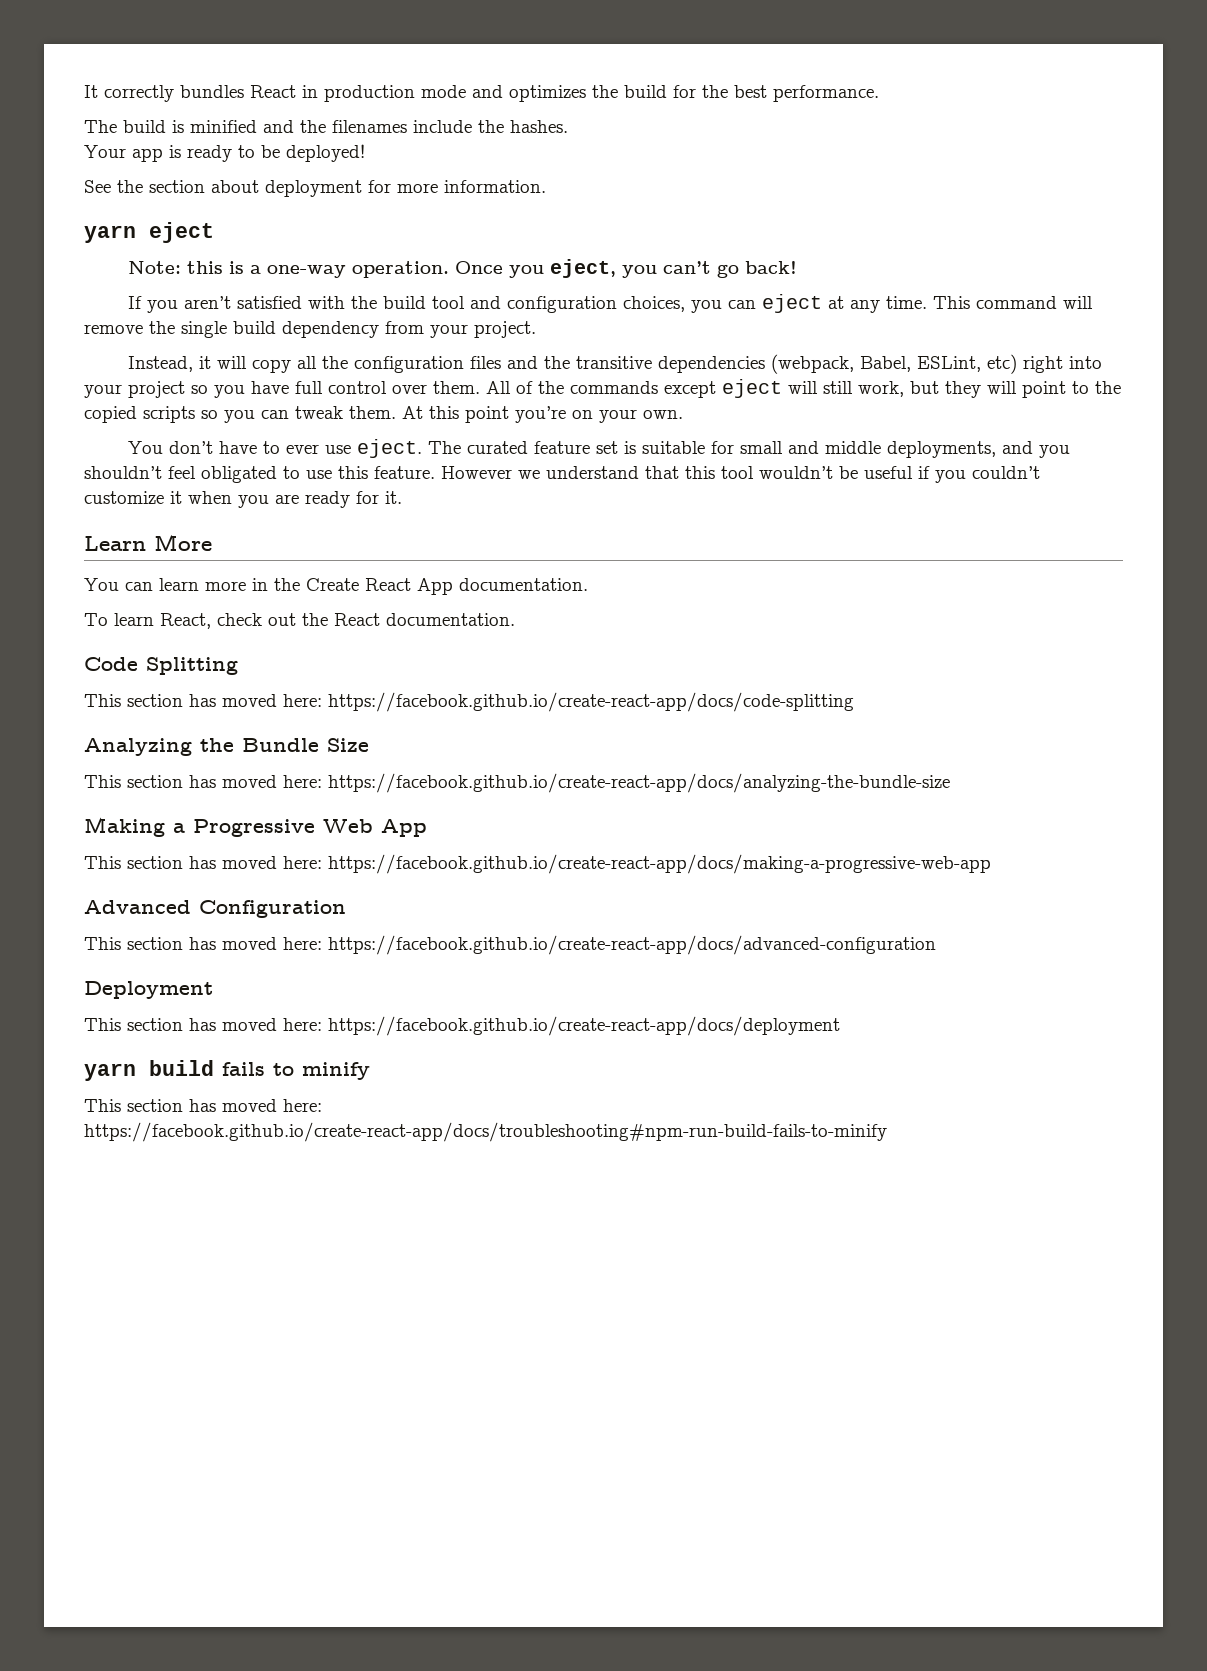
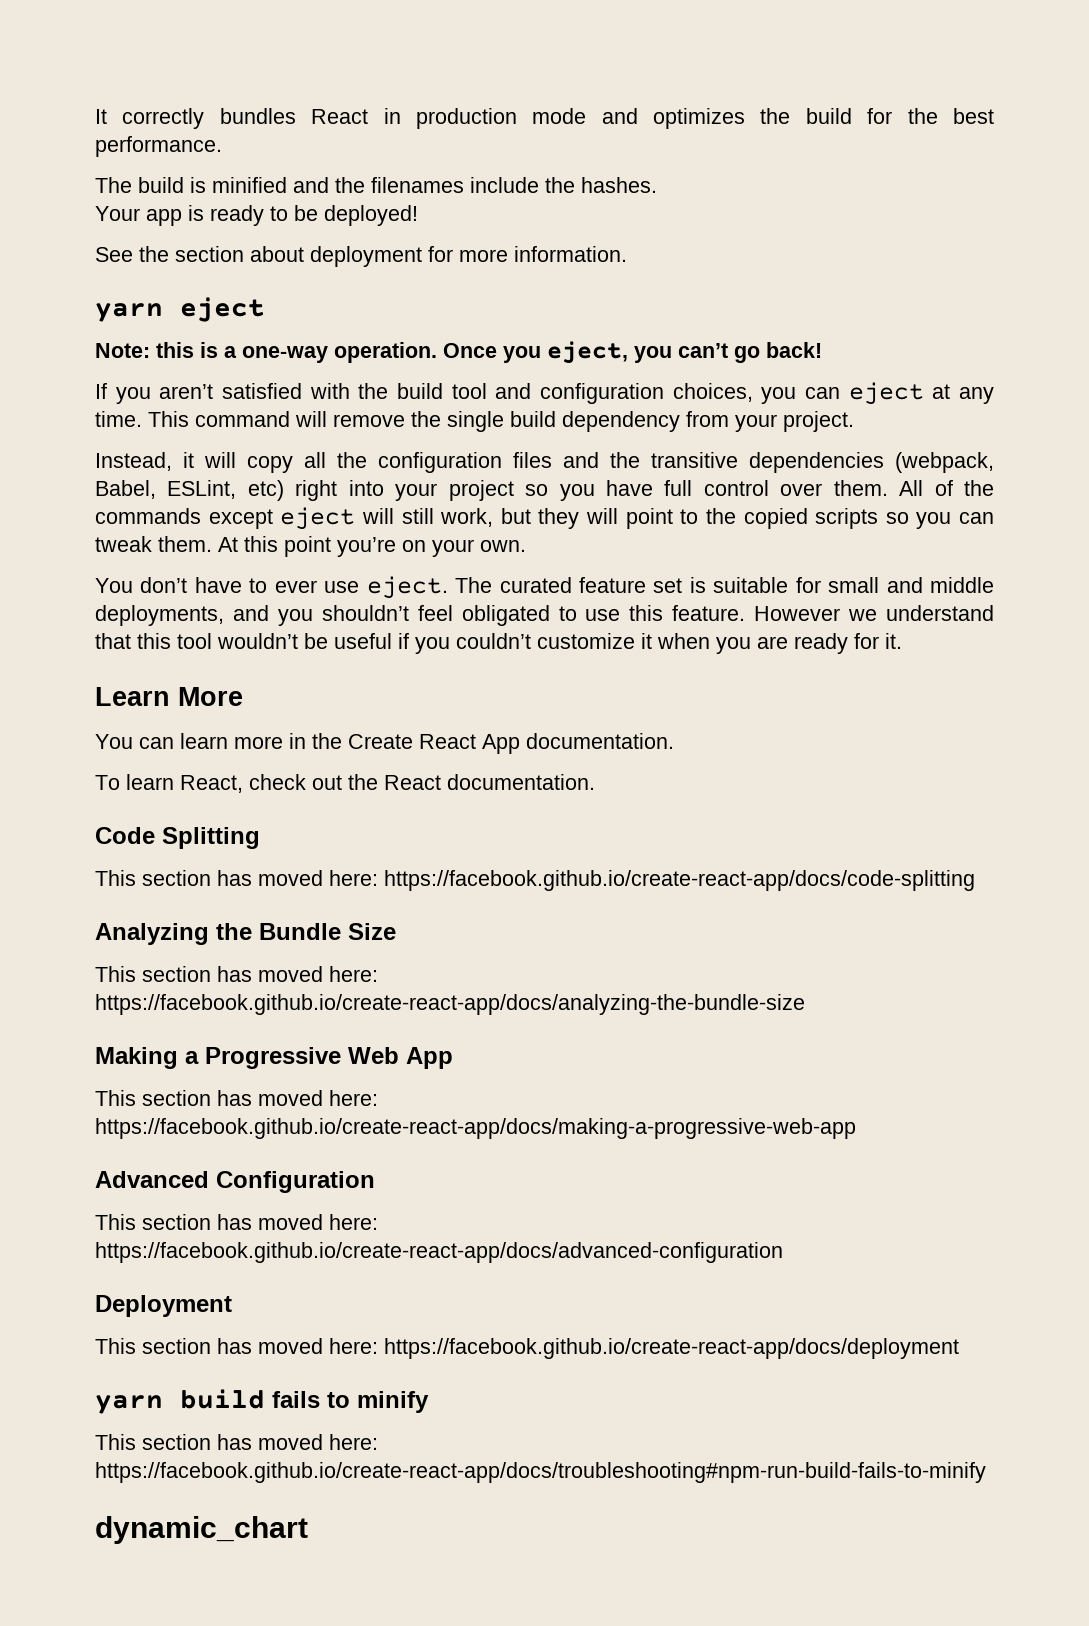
(887, 1132) none -> [95,1516,308,1544] // dynamic_chart

